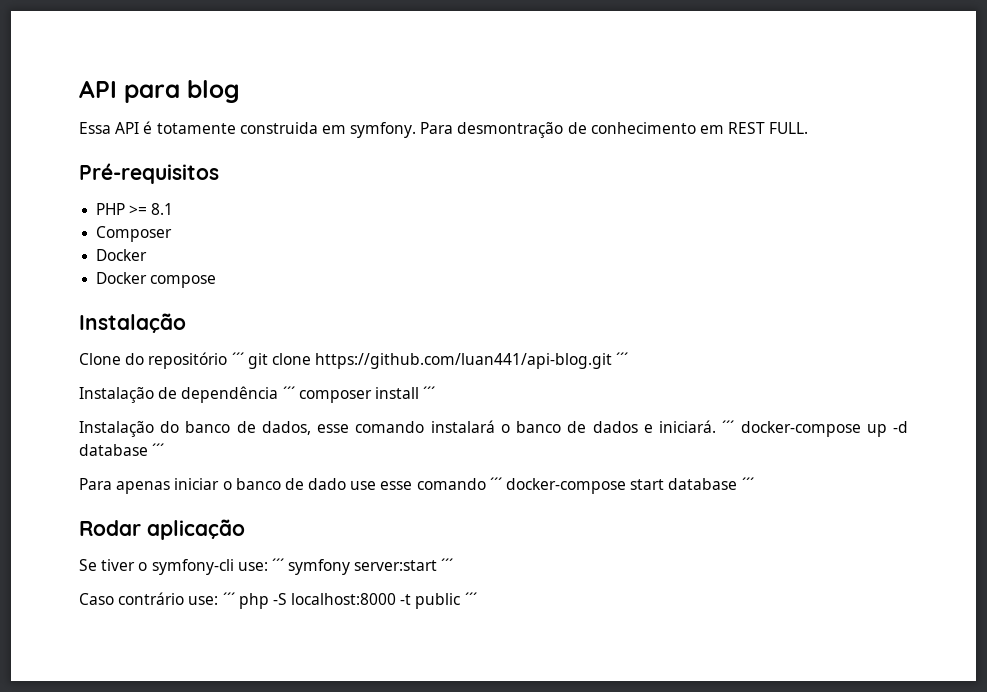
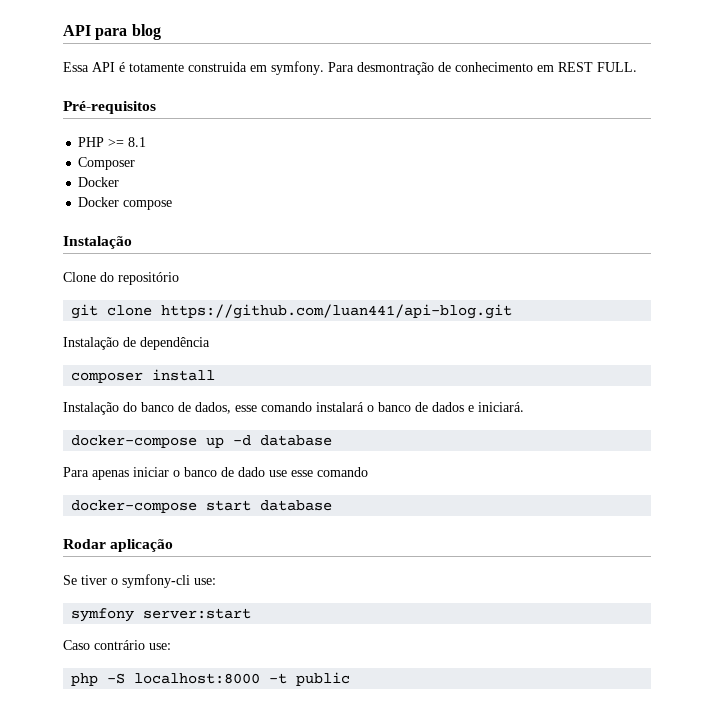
[231,352,244,365] ´´´ -> (179, 278) //
[616,352,629,365] ´´´ -> (513, 311) none
[282,386,295,399] ´´´ -> (210, 343) //
[423,386,436,399] ´´´ -> (216, 375) none
[722,420,735,433] ´´´ -> (524, 407) //
[152,443,165,456] ´´´ -> (333, 440) none
[489,477,502,490] ´´´ -> (368, 472) //
[741,477,754,490] ´´´ -> (333, 505) none
[271,558,284,571] ´´´ -> (216, 581) //
[441,558,454,571] ´´´ -> (252, 613) none
[222,592,235,605] ´´´ -> (171, 646) //
[464,592,477,605] ´´´ -> (351, 679) none

